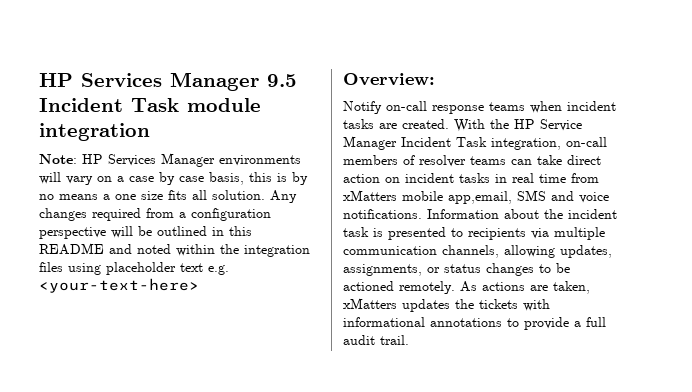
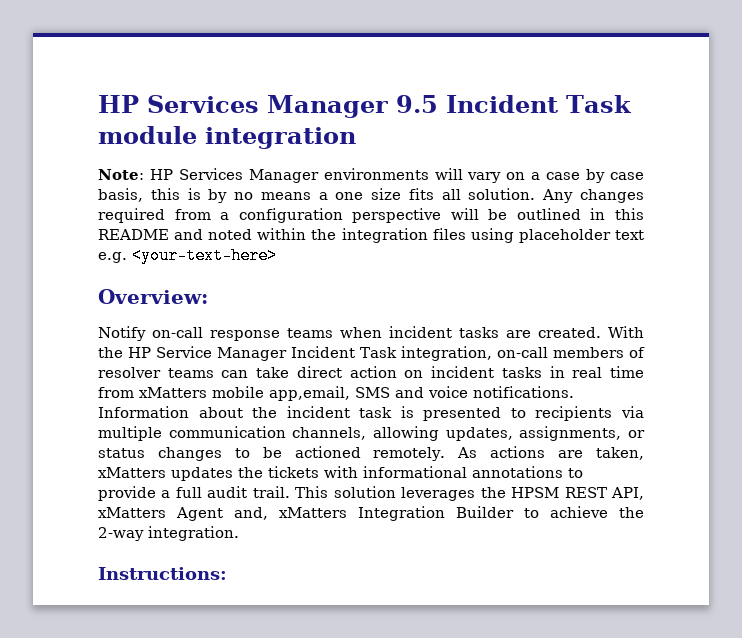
(409, 340) none -> [295,486,644,501] [98,506,644,521] [98,526,239,541] [98,567,227,580] This solution leverages the HPSM REST API, xMatters Agent and, xMatters Integration Builder to achieve the 2-way integration. // Instructions:

